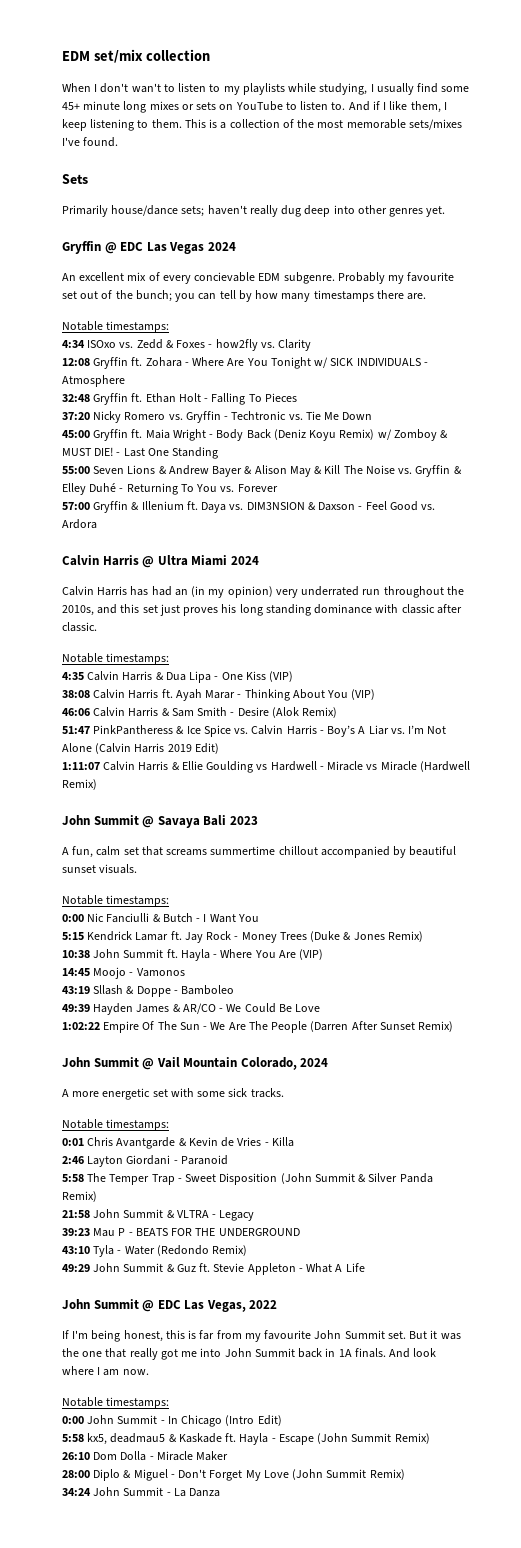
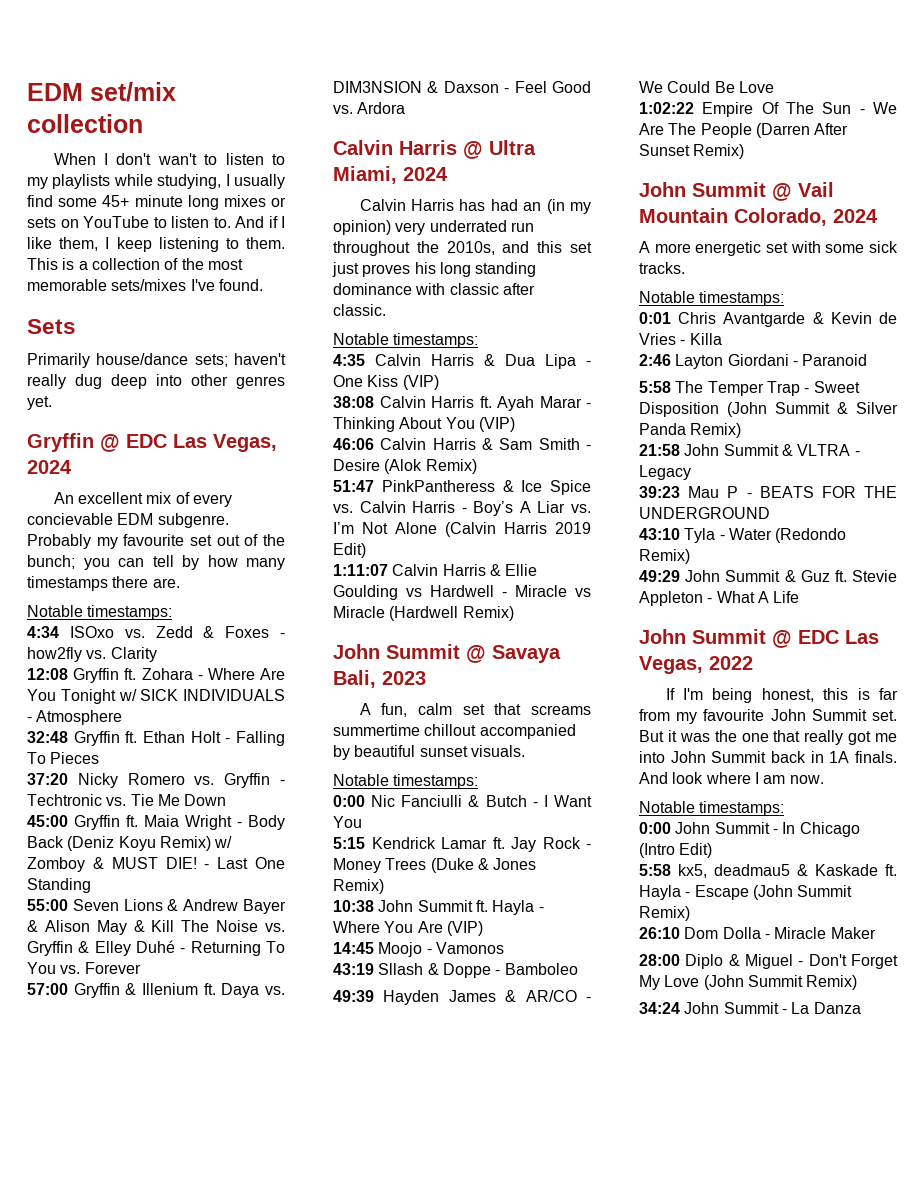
[169,242,205,254] Vegas -> [213,434,277,452] Vegas,
[191,555,228,566] Miami -> [333,166,397,184] Miami,
[203,815,227,826] Bali -> [333,670,376,688] Bali,

